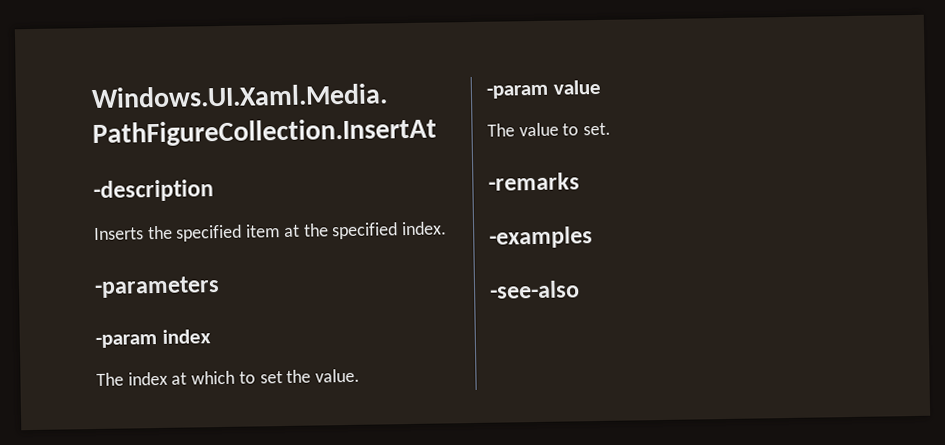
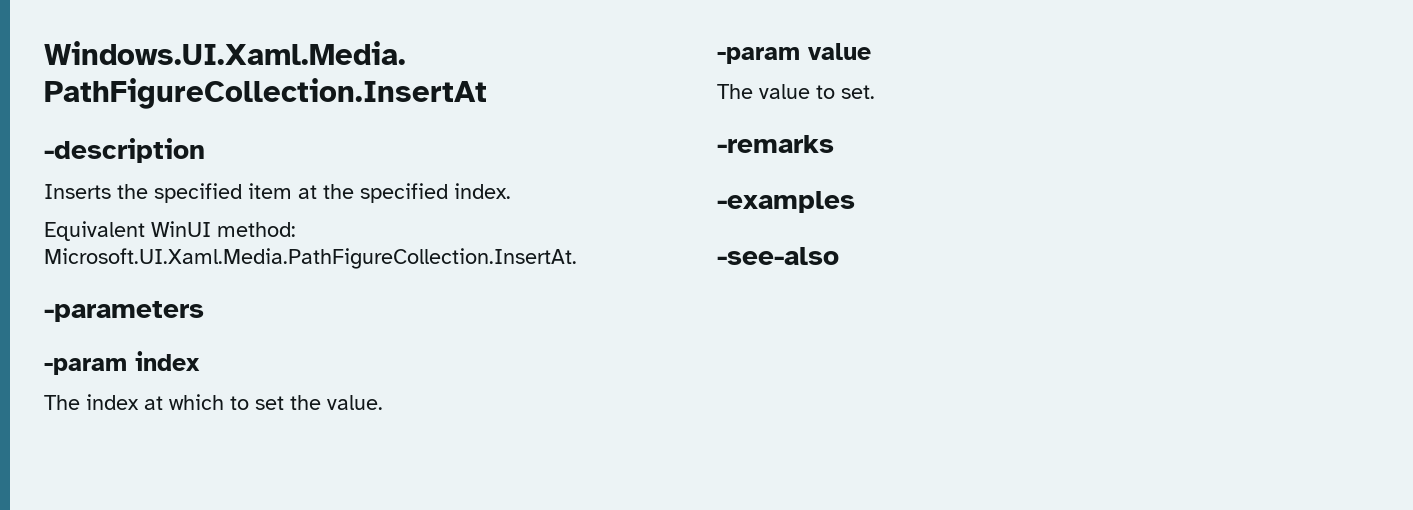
(448, 228) none -> [44,221,296,241] [44,248,577,269] // Equivalent WinUI method: Microsoft.UI.Xaml.Media.PathFigureCollection.InsertAt.

